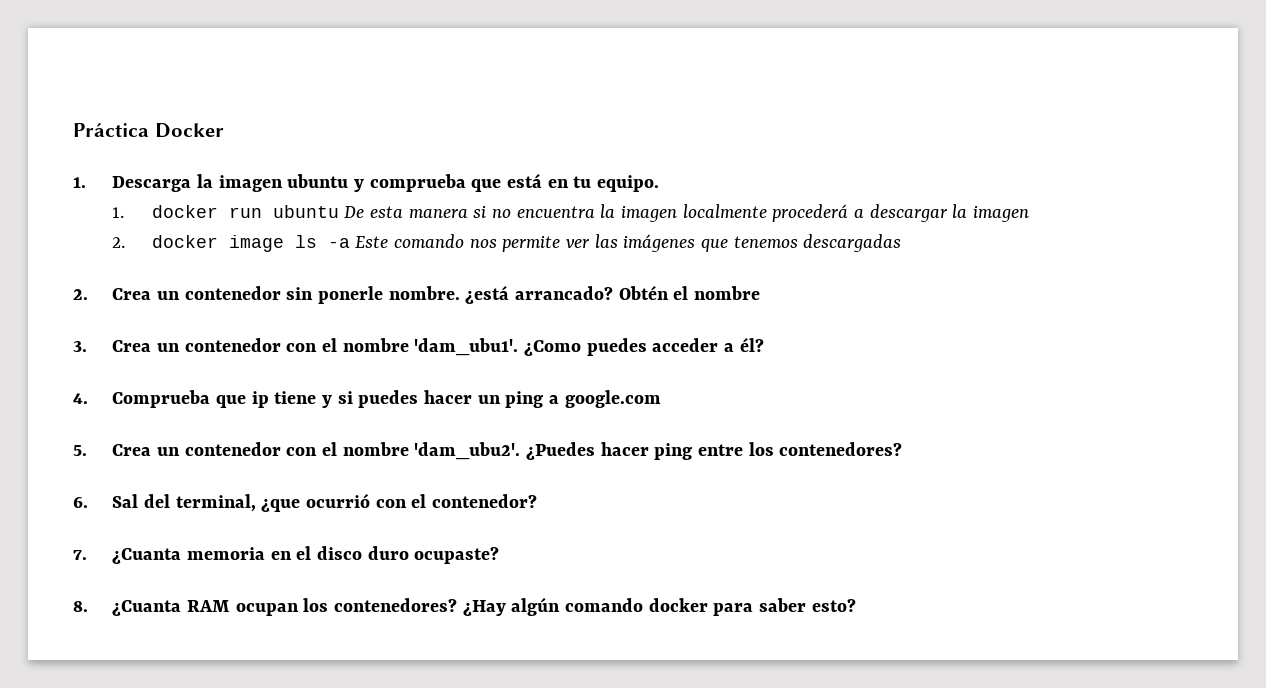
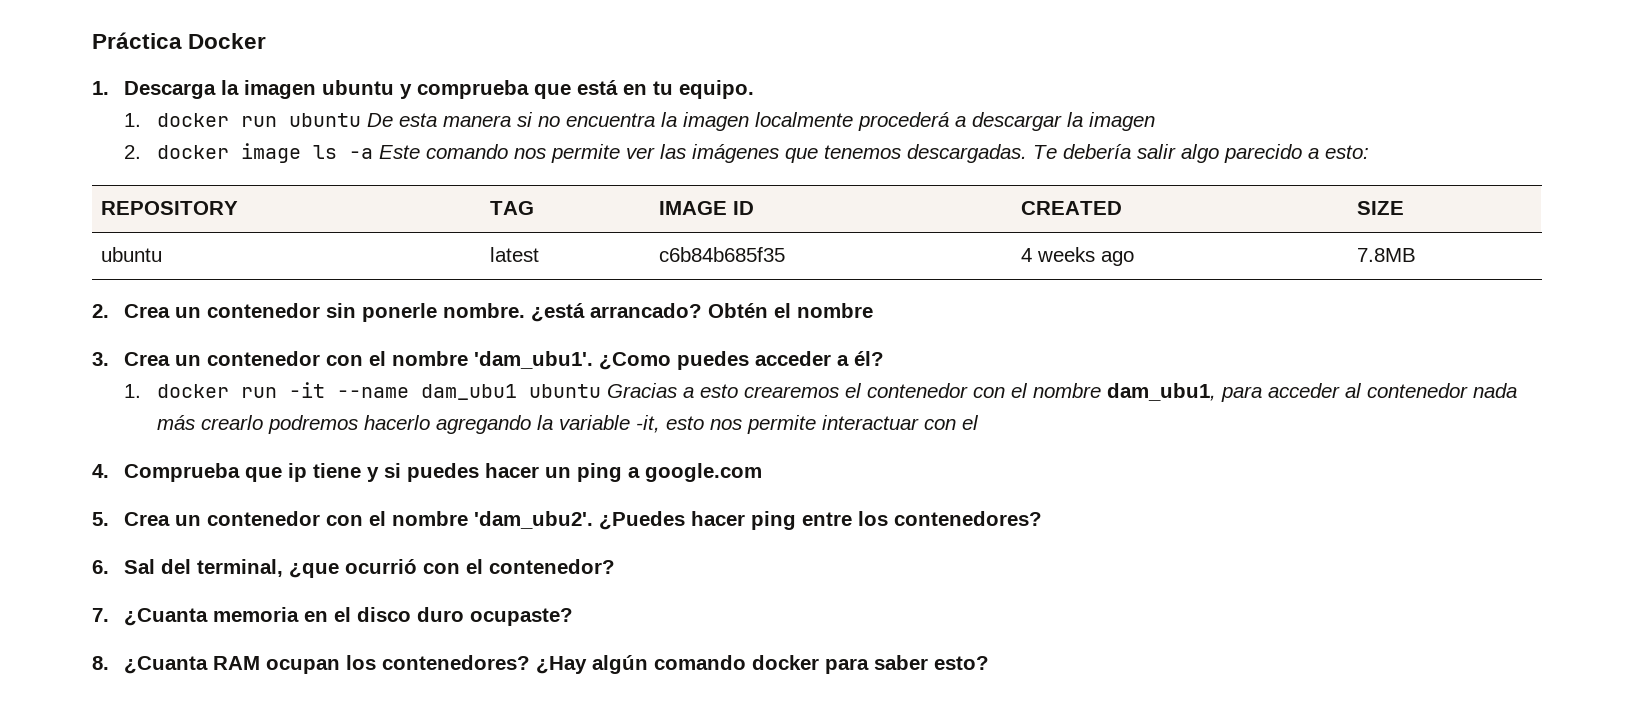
[803,234,902,252] descargadas -> [906,144,1369,163] [100,201,238,215] [489,201,534,215] [658,201,754,215] [1020,201,1122,215] [1356,201,1404,215] [100,247,162,262] [489,247,539,262] [658,247,785,262] [1020,247,1134,266] [1356,248,1416,262] descargadas. Te debería salir algo parecido a esto: // REPOSITORY | TAG | IMAGE ID | CREATED | SIZE // ubuntu | latest | c6b84b685f35 | 4 weeks ago | 7.8MB
(764, 344) none -> [124,382,1517,402] [156,415,979,434] // 1. docker run -it --name dam_ubu1 ubuntu Gracias a esto crearemos el contenedor con el nombre dam_ubu1, para acceder al contenedor nada más crearlo podremos hacerlo agregando la variable -it, esto nos permite interactuar con el

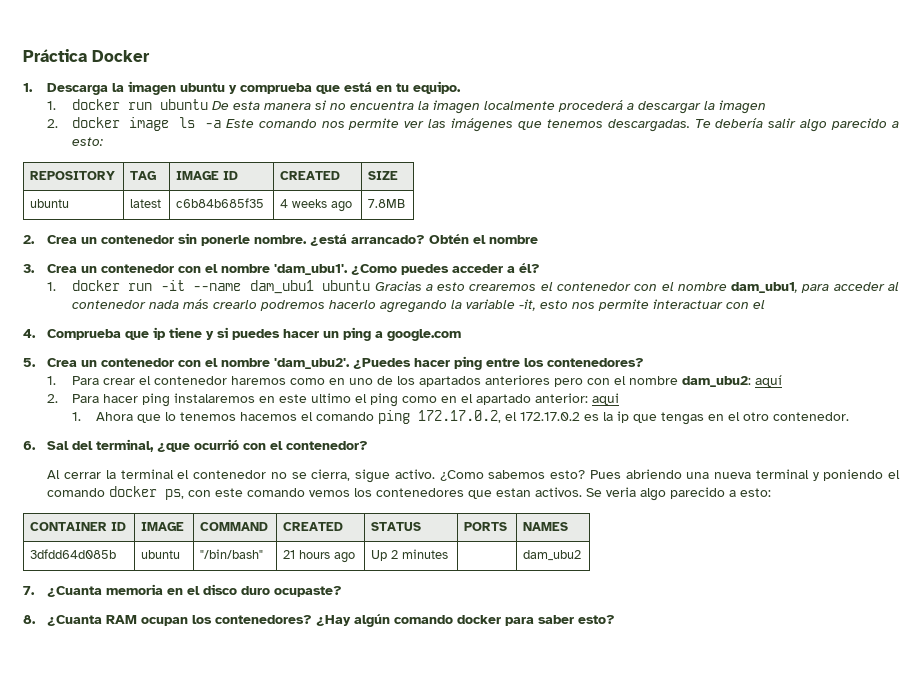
(1043, 518) none -> [47,375,782,387] [47,393,619,407] [71,410,849,425] // 1. Para crear el contenedor haremos como en uno de los apartados anteriores pero con el nombre dam_ubu2: aquí // 2. Para hacer ping instalaremos en este ultimo el ping como en el apartado anterior: aqui // 1. Ahora que lo tenemos hacemos el comando ping 172.17.0.2, el 172.17.0.2 es la ip que tengas en el otro contenedor.
(616, 566) none -> [47,469,901,483] [47,486,772,501] [30,522,127,531] [141,522,185,531] [200,522,269,531] [283,522,344,531] [371,522,422,531] [464,522,508,531] [523,522,569,531] [30,549,117,559] [141,550,181,559] [200,549,264,559] [283,550,356,563] [371,549,449,561] [523,550,582,561] // Al cerrar la terminal el contenedor no se cierra, sigue activo. ¿Como sabemos esto? Pues abriendo una nueva terminal y poniendo el comando docker ps, con este comando vemos los contenedores que estan activos. Se veria algo parecido a esto: // CONTAINER ID | IMAGE | COMMAND | CREATED | STATUS | PORTS | NAMES // 3dfdd64d085b | ubuntu | "/bin/bash" | 21 hours ago | Up 2 minutes | | dam_ubu2

